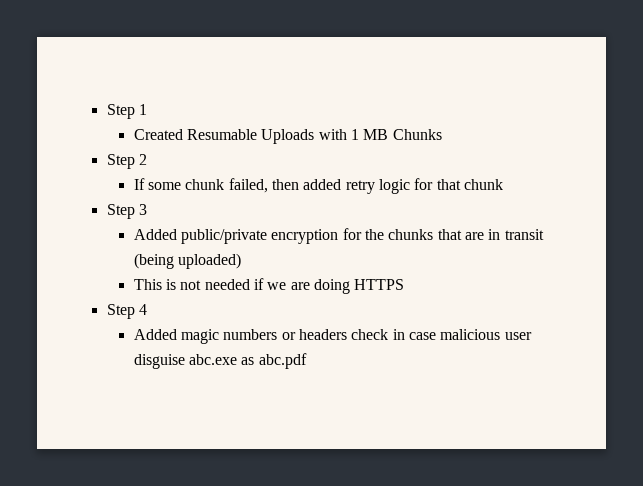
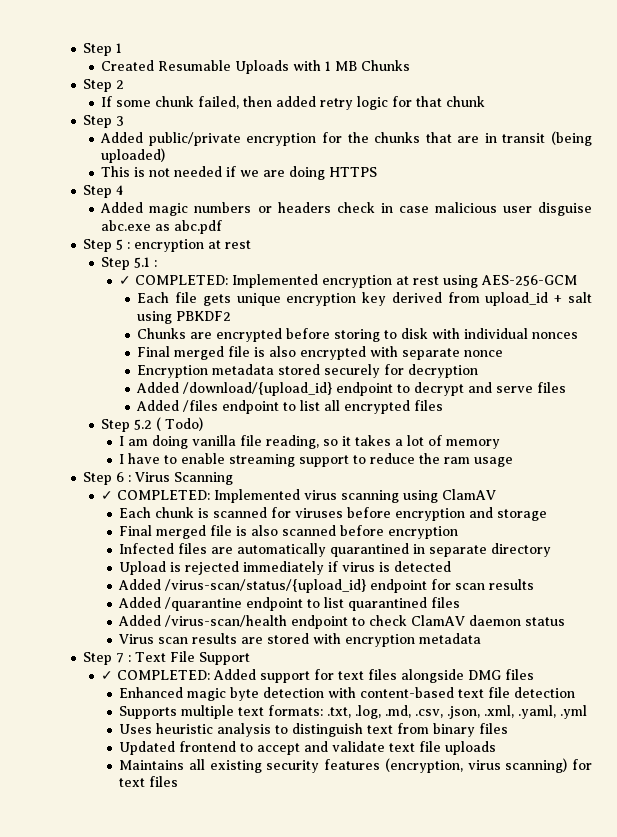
(307, 361) none -> [83,239,252,252] [101,257,158,270] [119,274,578,288] [137,292,592,306] [137,311,232,324] [137,328,579,342] [137,346,504,360] [137,364,479,378] [136,382,567,396] [136,400,444,414] [101,417,204,432] [119,435,501,449] [119,453,514,467] [83,472,234,485] [101,489,497,503] [119,507,548,521] [119,525,459,539] [119,543,552,557] [119,561,452,575] [118,579,535,593] [118,597,461,611] [118,615,566,629] [119,633,482,647] [83,651,251,665] [101,669,535,683] [119,687,576,701] [119,705,588,719] [119,723,509,737] [119,741,497,755] [119,758,592,773] [119,776,179,787] // Step 5 : encryption at rest // Step 5.1 : // ✓ COMPLETED: Implemented encryption at rest using AES-256-GCM // Each file gets unique encryption key derived from upload_id + salt using PBKDF2 // Chunks are encrypted before storing to disk with individual nonces // Final merged file is also encrypted with separate nonce // Encryption metadata stored securely for decryption // Added /download/{upload_id} endpoint to decrypt and serve files // Added /files endpoint to list all encrypted files // Step 5.2 ( Todo) // I am doing vanilla file reading, so it takes a lot of memory // I have to enable streaming support to reduce the ram usage // Step 6 : Virus Scanning // ✓ COMPLETED: Implemented virus scanning using ClamAV // Each chunk is scanned for viruses before encryption and storage // Final merged file is also scanned before encryption // Infected files are automatically quarantined in separate directory // Upload is rejected immediately if virus is detected // Added /virus-scan/status/{upload_id} endpoint for scan results // Added /quarantine endpoint to list quarantined files // Added /virus-scan/health endpoint to check ClamAV daemon status // Virus scan results are stored with encryption metadata // Step 7 : Text File Support // ✓ COMPLETED: Added support for text files alongside DMG files // Enhanced magic byte detection with content-based text file detection // Supports multiple text formats: .txt, .log, .md, .csv, .json, .xml, .yaml, .yml // Uses heuristic analysis to distinguish text from binary files // Updated frontend to accept and validate text file uploads // Maintains all existing security features (encryption, virus scanning) for text files

